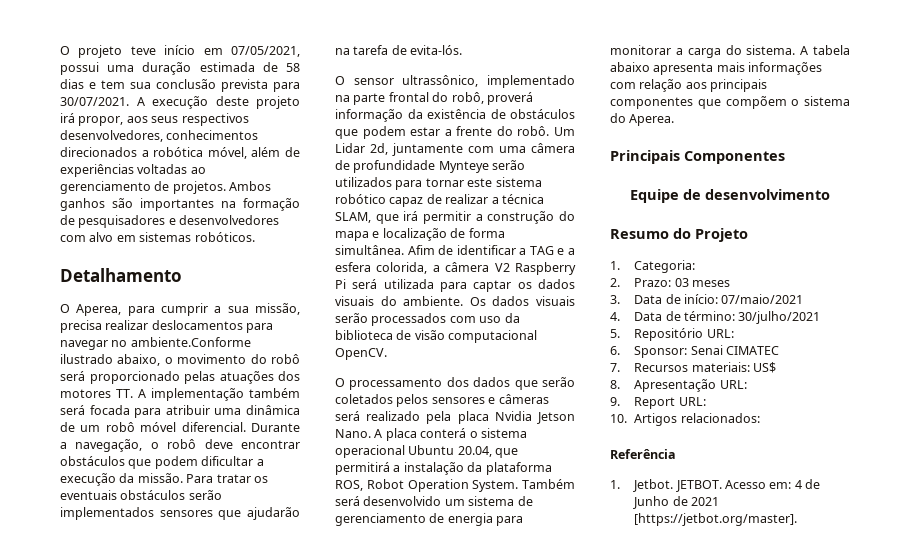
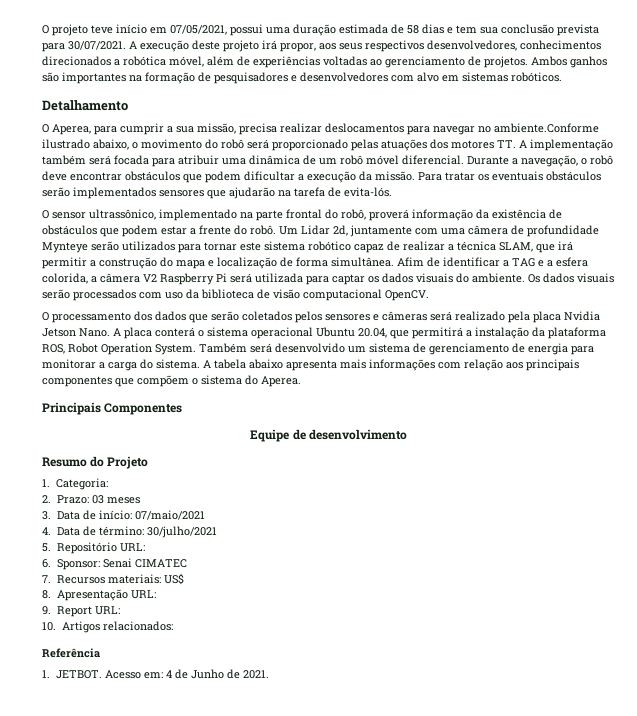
[633,479,674,492] Jetbot. -> (50, 674) none
[690,497,719,506] [634,513,798,526] 2021 [https://jetbot.org/master]. -> [243,670,270,679] 2021.

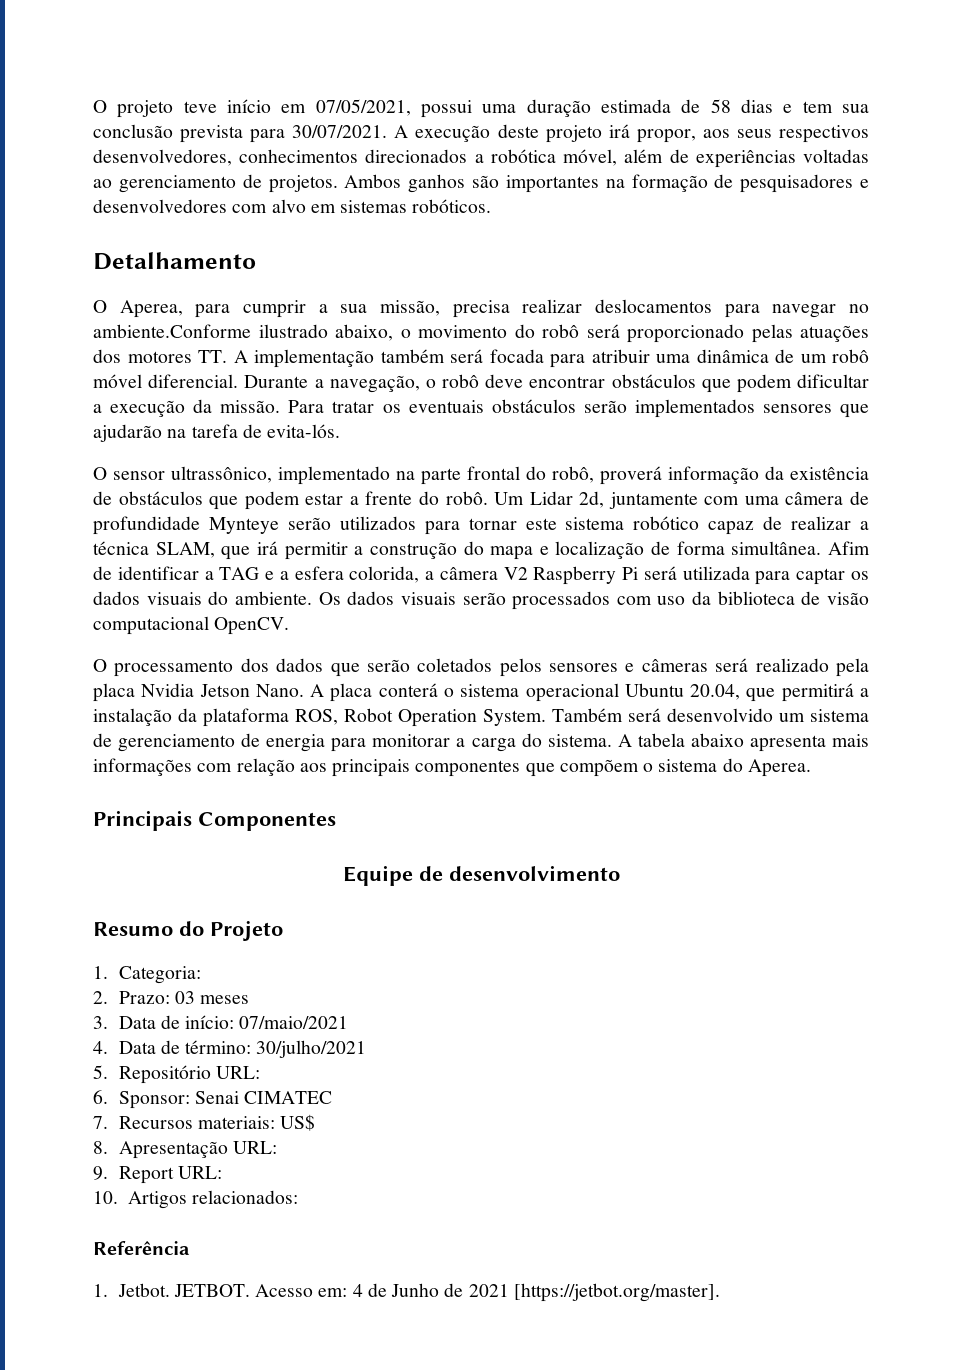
(50, 674) none -> [117,1283,170,1297] Jetbot.
[243,670,270,679] 2021. -> [468,1283,720,1302] 2021 [https://jetbot.org/master].

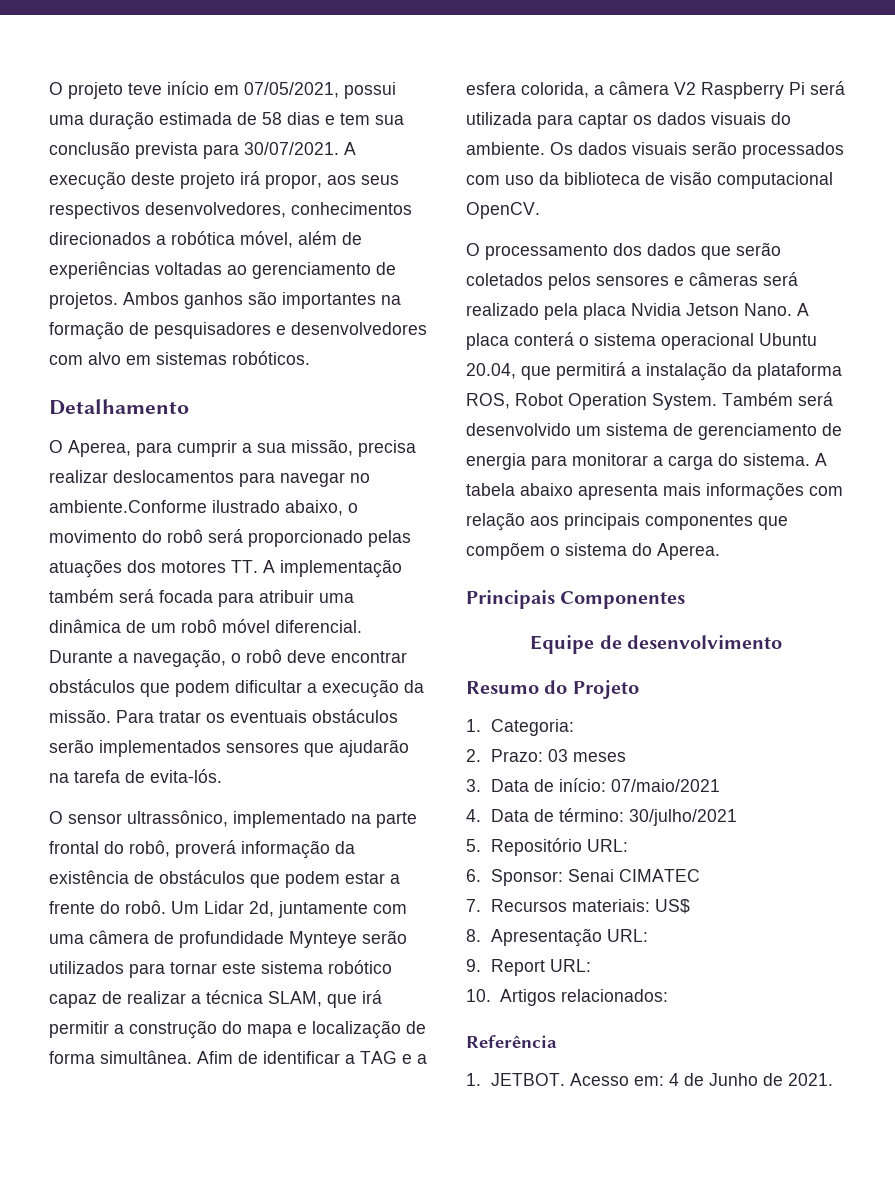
[117,1283,170,1297] Jetbot. -> (481, 1079) none
[468,1283,720,1302] 2021 [https://jetbot.org/master]. -> [788,1073,834,1086] 2021.

